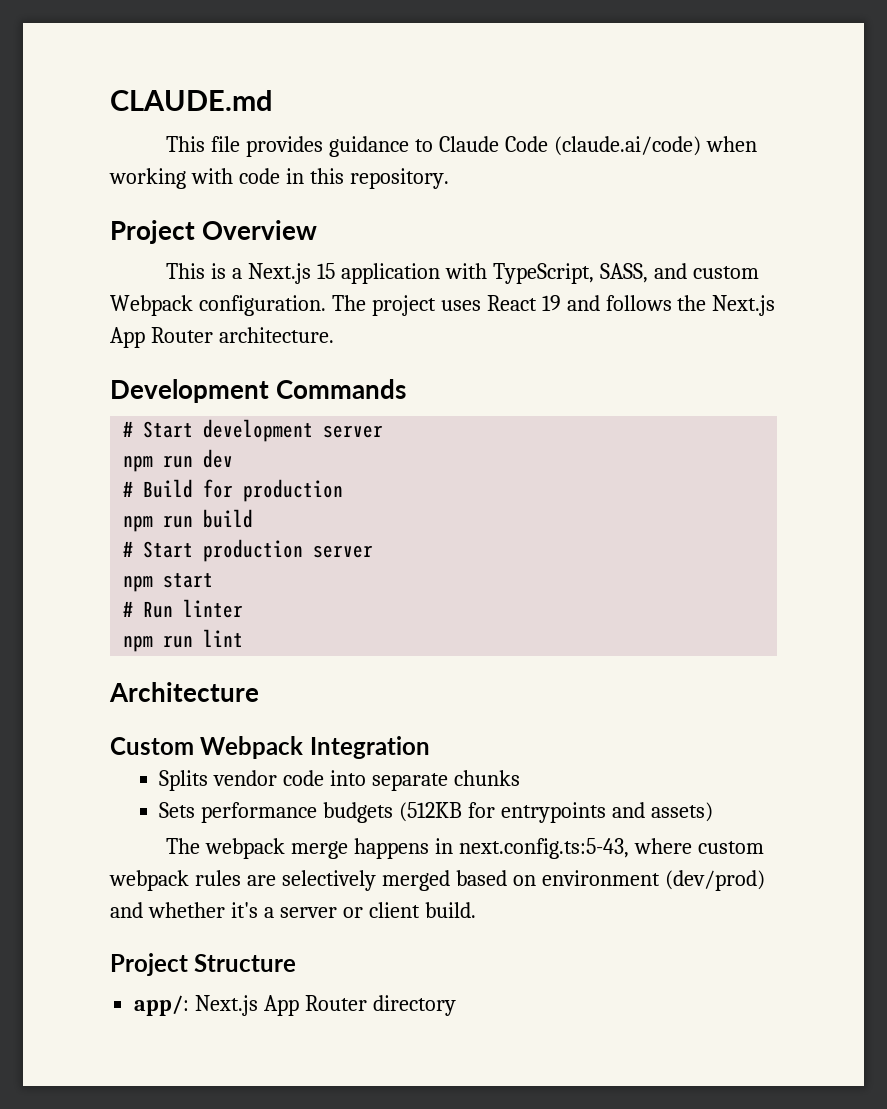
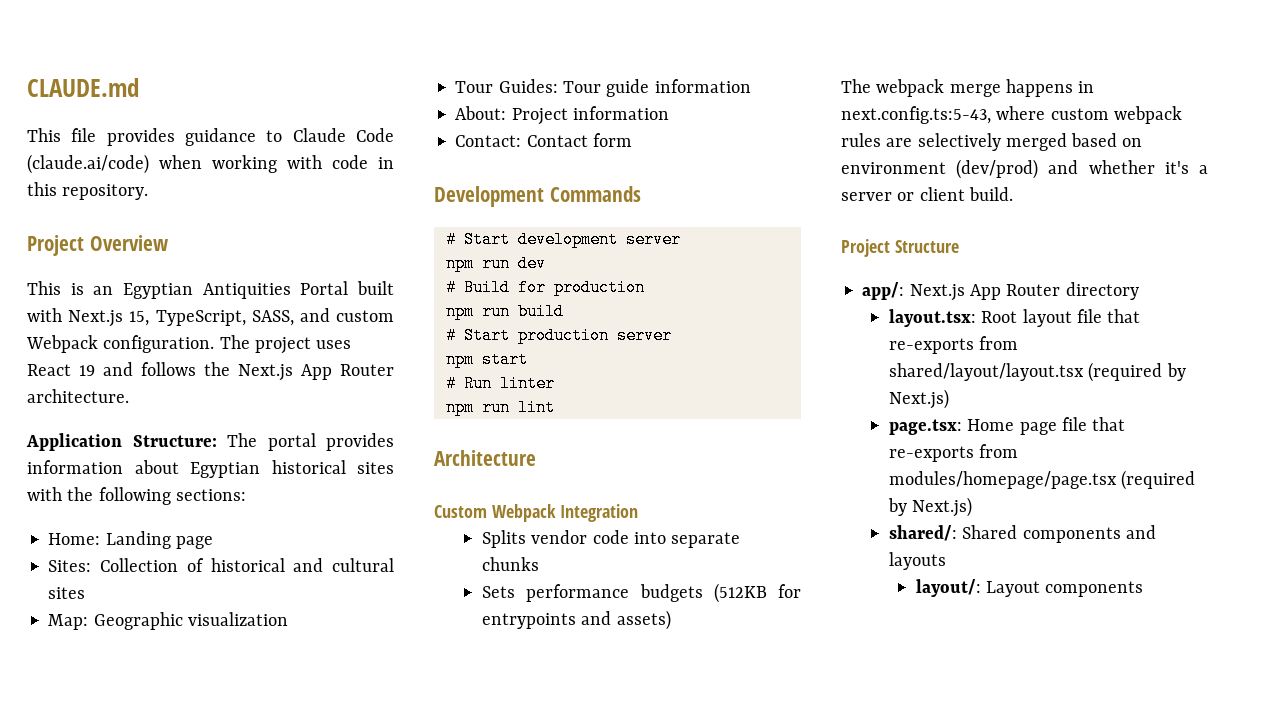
[232,263,487,284] a Next.js 15 application with -> [93,281,394,299] [27,308,150,327] an Egyptian Antiquities Portal built with Next.js 15,
(334, 335) none -> [26,433,394,451] [27,460,394,478] [27,487,246,505] [48,531,213,549] [48,558,394,572] [48,587,86,599] [48,612,288,630] [455,79,751,97] [455,106,669,125] [455,133,632,147] // Application Structure: The portal provides information about Egyptian historical sites with the following sections: // Home: Landing page // Sites: Collection of historical and cultural sites // Map: Geographic visualization // Tour Guides: Tour guide information // About: Project information // Contact: Contact form
(456, 1005) none -> [889,309,1141,327] [889,336,1019,354] [889,362,1186,382] [889,389,950,409] [889,417,1126,435] [889,444,1019,462] [889,470,1196,490] [888,497,973,517] [889,525,1156,543] [889,552,947,570] [915,579,1144,597] // layout.tsx: Root layout file that re-exports from shared/layout/layout.tsx (required by Next.js) // page.tsx: Home page file that re-exports from modules/homepage/page.tsx (required by Next.js) // shared/: Shared components and layouts // layout/: Layout components

